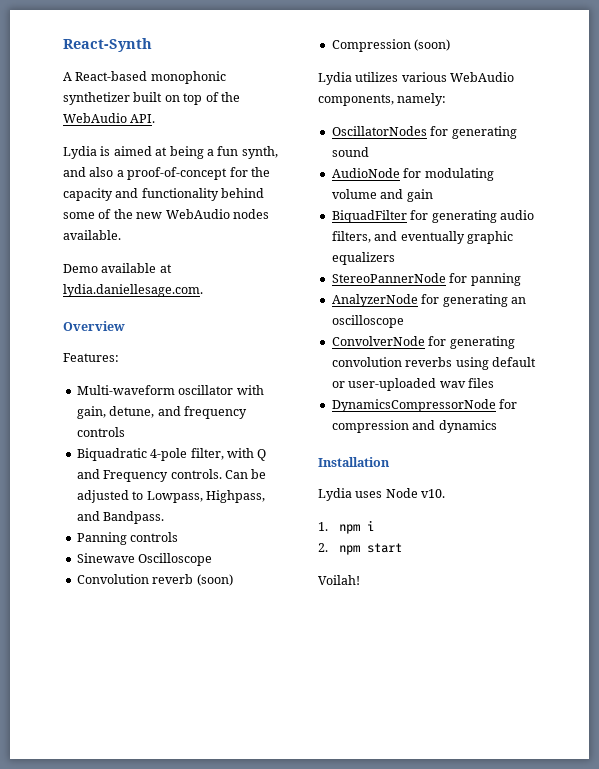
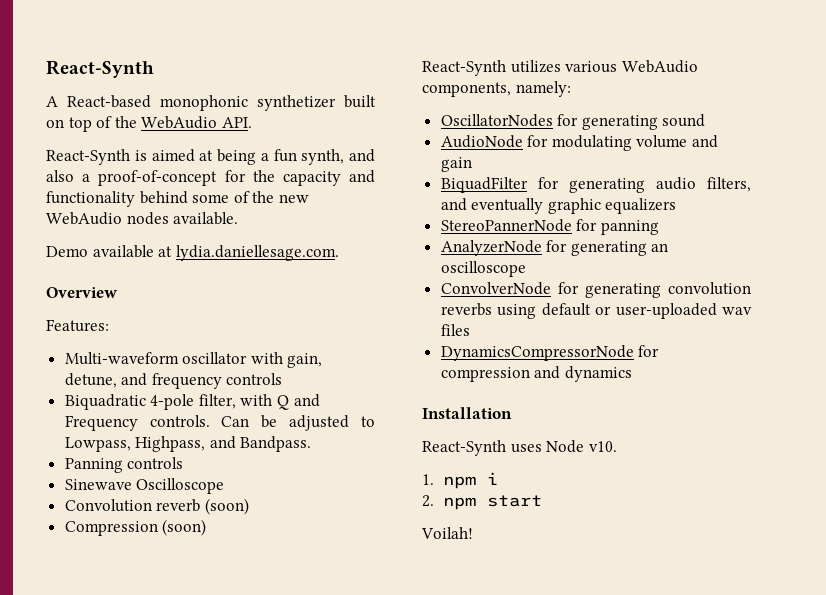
[63,146,97,159] Lydia -> [46,149,130,165] React-Synth
[318,72,352,85] Lydia -> [422,60,506,76] React-Synth
[318,488,352,501] Lydia -> [422,440,506,456] React-Synth

